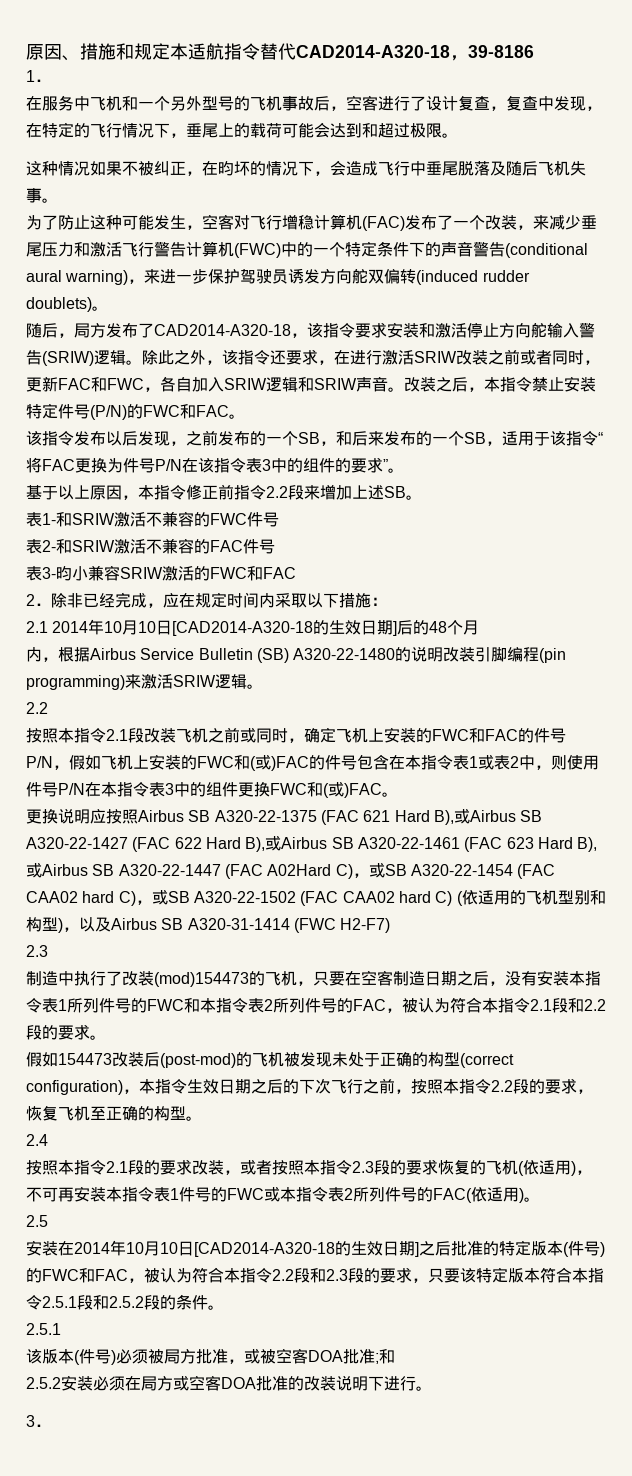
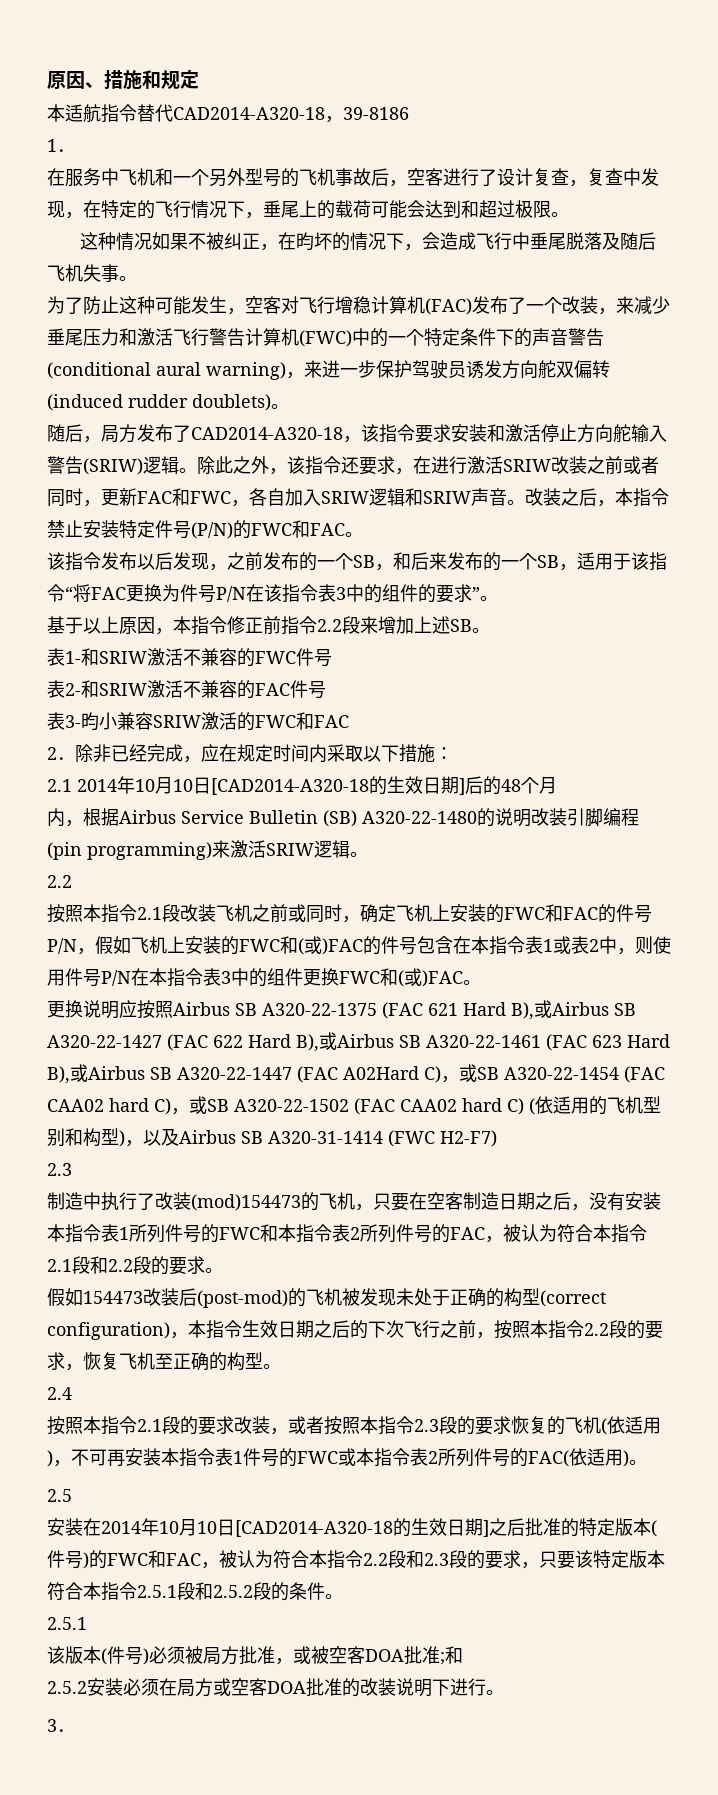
(170, 51) none -> (199, 79) //

